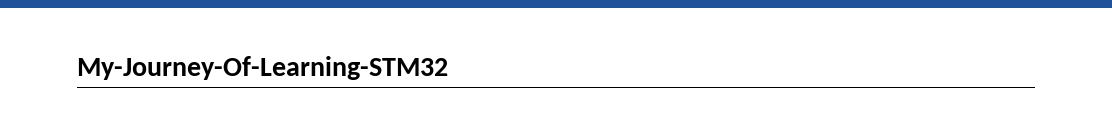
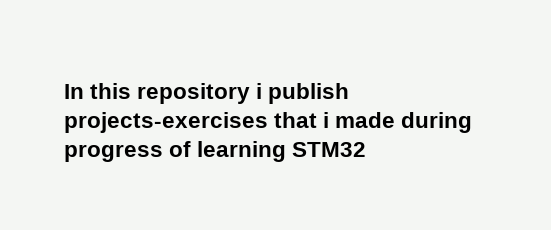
[77,56,448,80] My-Journey-Of-Learning-STM32 -> [64,83,350,104] [64,112,473,133] [64,141,367,162] In this repository i publish projects-exercises that i made during progress of learning STM32

